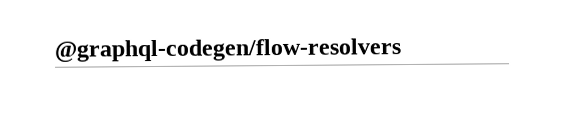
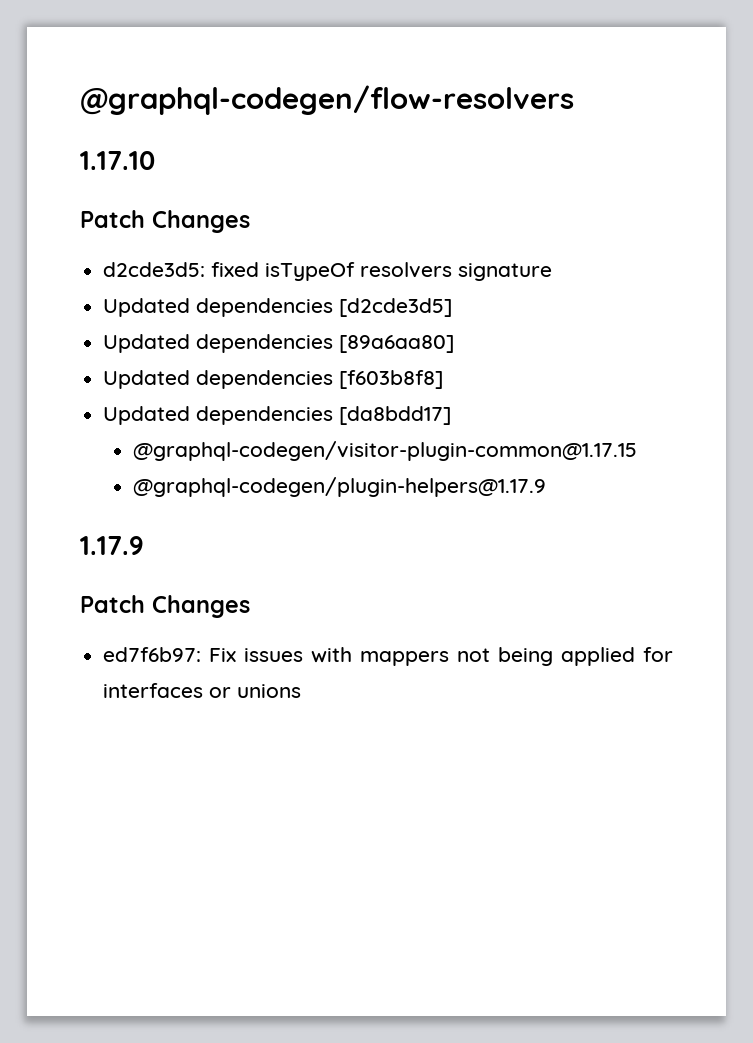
(401, 50) none -> [80,151,155,170] [80,210,250,233] [103,262,553,281] [103,298,453,317] [103,334,455,353] [103,370,444,389] [103,406,452,425] [133,441,638,461] [133,477,547,497] [80,536,144,555] [80,595,250,618] [103,647,673,666] [103,683,302,698] // 1.17.10 // Patch Changes // d2cde3d5: fixed isTypeOf resolvers signature // Updated dependencies [d2cde3d5] // Updated dependencies [89a6aa80] // Updated dependencies [f603b8f8] // Updated dependencies [da8bdd17] // @graphql-codegen/visitor-plugin-common@1.17.15 // @graphql-codegen/plugin-helpers@1.17.9 // 1.17.9 // Patch Changes // ed7f6b97: Fix issues with mappers not being applied for interfaces or unions

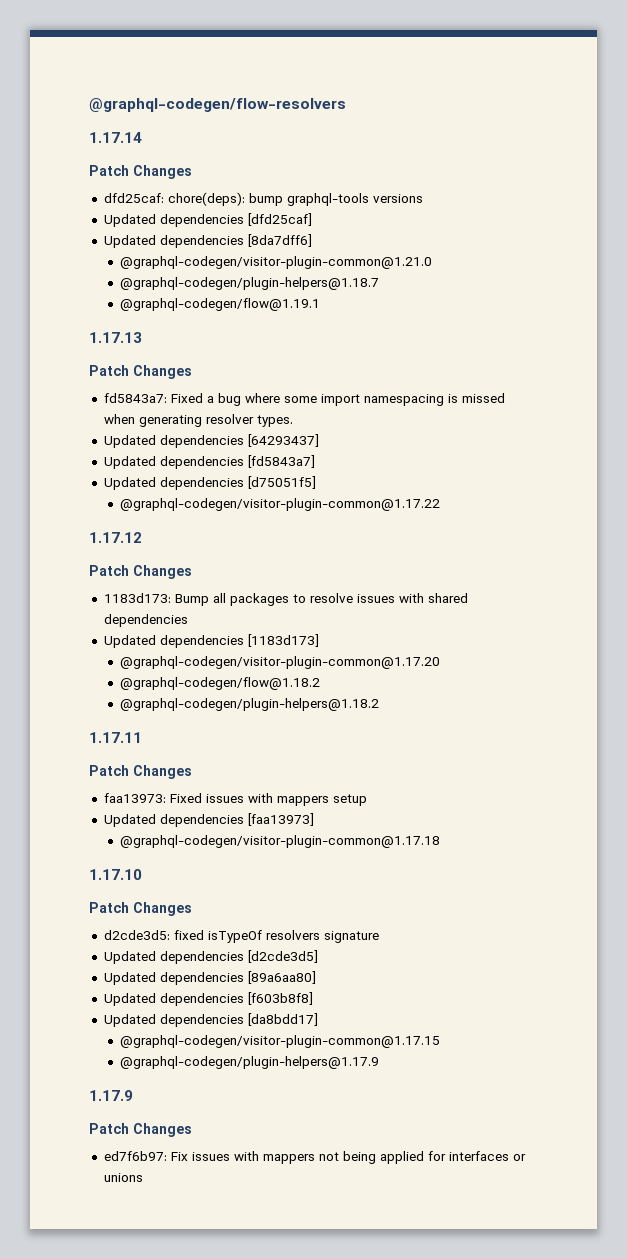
(574, 100) none -> [89,132,142,143] [89,165,192,179] [103,192,423,206] [103,213,312,227] [103,234,312,248] [119,256,432,269] [119,277,379,290] [119,298,320,311] [89,332,142,343] [89,365,192,379] [103,393,505,406] [103,414,293,427] [103,434,319,448] [103,455,315,469] [103,476,316,490] [119,498,440,511] [89,532,142,543] [89,565,192,579] [103,593,468,606] [103,614,188,627] [103,634,319,648] [119,656,440,669] [119,677,320,690] [119,698,379,711] [89,732,142,743] [89,765,192,779] [103,793,367,806] [103,813,314,827] [119,835,440,848] // 1.17.14 // Patch Changes // dfd25caf: chore(deps): bump graphql-tools versions // Updated dependencies [dfd25caf] // Updated dependencies [8da7dff6] // @graphql-codegen/visitor-plugin-common@1.21.0 // @graphql-codegen/plugin-helpers@1.18.7 // @graphql-codegen/flow@1.19.1 // 1.17.13 // Patch Changes // fd5843a7: Fixed a bug where some import namespacing is missed when generating resolver types. // Updated dependencies [64293437] // Updated dependencies [fd5843a7] // Updated dependencies [d75051f5] // @graphql-codegen/visitor-plugin-common@1.17.22 // 1.17.12 // Patch Changes // 1183d173: Bump all packages to resolve issues with shared dependencies // Updated dependencies [1183d173] // @graphql-codegen/visitor-plugin-common@1.17.20 // @graphql-codegen/flow@1.18.2 // @graphql-codegen/plugin-helpers@1.18.2 // 1.17.11 // Patch Changes // faa13973: Fixed issues with mappers setup // Updated dependencies [faa13973] // @graphql-codegen/visitor-plugin-common@1.17.18

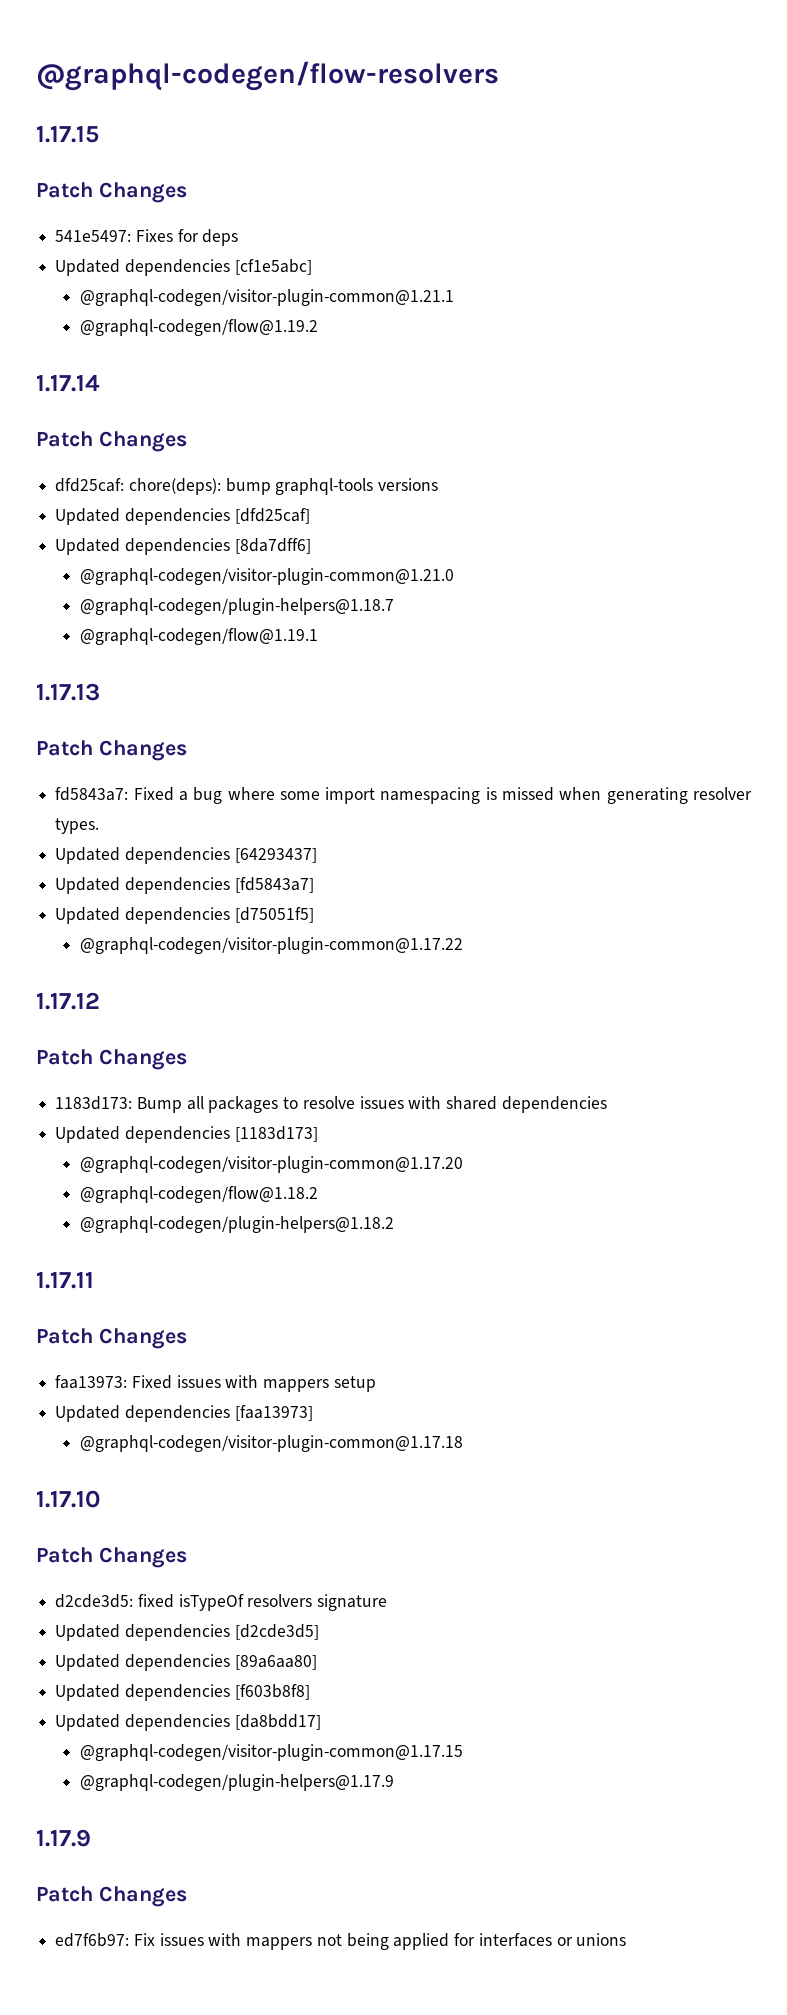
(346, 105) none -> [36,126,99,143] [36,182,187,203] [55,229,239,246] [55,259,312,276] [79,289,454,306] [79,319,318,336] // 1.17.15 // Patch Changes // 541e5497: Fixes for deps // Updated dependencies [cf1e5abc] // @graphql-codegen/visitor-plugin-common@1.21.1 // @graphql-codegen/flow@1.19.2

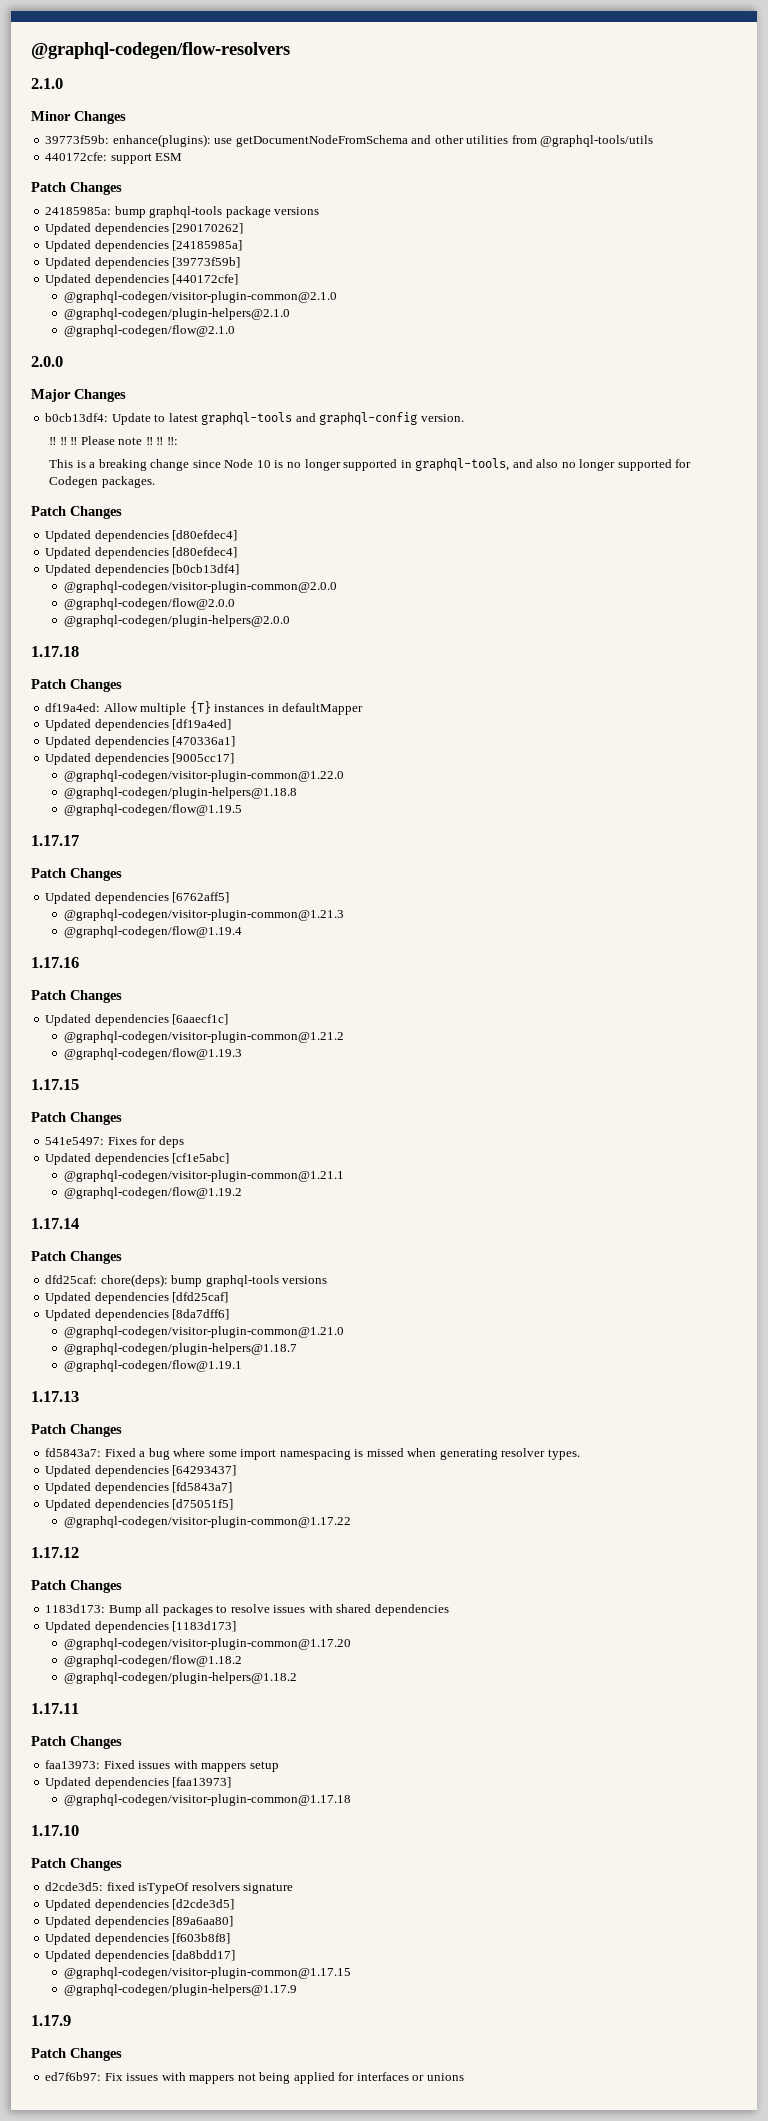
(499, 76) none -> [31,78,63,89] [31,111,126,124] [45,134,654,147] [45,152,183,164] [31,182,122,195] [45,206,320,218] [45,223,244,235] [45,240,243,252] [45,257,241,269] [45,274,239,286] [63,291,337,303] [63,308,290,320] [63,325,235,337] [31,356,63,367] [31,389,126,402] [45,412,464,425] [49,436,178,445] [49,458,692,471] [49,476,155,488] [31,506,122,519] [45,530,238,542] [45,547,238,559] [45,564,240,576] [63,581,337,593] [63,598,235,610] [63,615,290,627] [31,646,79,657] [31,679,122,692] [45,701,364,715] [45,719,232,731] [45,736,236,748] [45,753,235,765] [63,770,344,782] [63,787,297,799] [63,804,242,816] [31,835,79,846] [31,868,122,881] [45,892,230,904] [63,909,344,921] [63,926,242,938] [31,957,79,968] [31,990,122,1003] [45,1014,229,1026] [63,1031,344,1043] [63,1048,242,1060] // 2.1.0 // Minor Changes // 39773f59b: enhance(plugins): use getDocumentNodeFromSchema and other utilities from @graphql-tools/utils // 440172cfe: support ESM // Patch Changes // 24185985a: bump graphql-tools package versions // Updated dependencies [290170262] // Updated dependencies [24185985a] // Updated dependencies [39773f59b] // Updated dependencies [440172cfe] // @graphql-codegen/visitor-plugin-common@2.1.0 // @graphql-codegen/plugin-helpers@2.1.0 // @graphql-codegen/flow@2.1.0 // 2.0.0 // Major Changes // b0cb13df4: Update to latest graphql-tools and graphql-config version. // ‼ ‼ ‼ Please note ‼ ‼ ‼: // This is a breaking change since Node 10 is no longer supported in graphql-tools, and also no longer supported for Codegen packages. // Patch Changes // Updated dependencies [d80efdec4] // Updated dependencies [d80efdec4] // Updated dependencies [b0cb13df4] // @graphql-codegen/visitor-plugin-common@2.0.0 // @graphql-codegen/flow@2.0.0 // @graphql-codegen/plugin-helpers@2.0.0 // 1.17.18 // Patch Changes // df19a4ed: Allow multiple {T} instances in defaultMapper // Updated dependencies [df19a4ed] // Updated dependencies [470336a1] // Updated dependencies [9005cc17] // @graphql-codegen/visitor-plugin-common@1.22.0 // @graphql-codegen/plugin-helpers@1.18.8 // @graphql-codegen/flow@1.19.5 // 1.17.17 // Patch Changes // Updated dependencies [6762aff5] // @graphql-codegen/visitor-plugin-common@1.21.3 // @graphql-codegen/flow@1.19.4 // 1.17.16 // Patch Changes // Updated dependencies [6aaecf1c] // @graphql-codegen/visitor-plugin-common@1.21.2 // @graphql-codegen/flow@1.19.3

